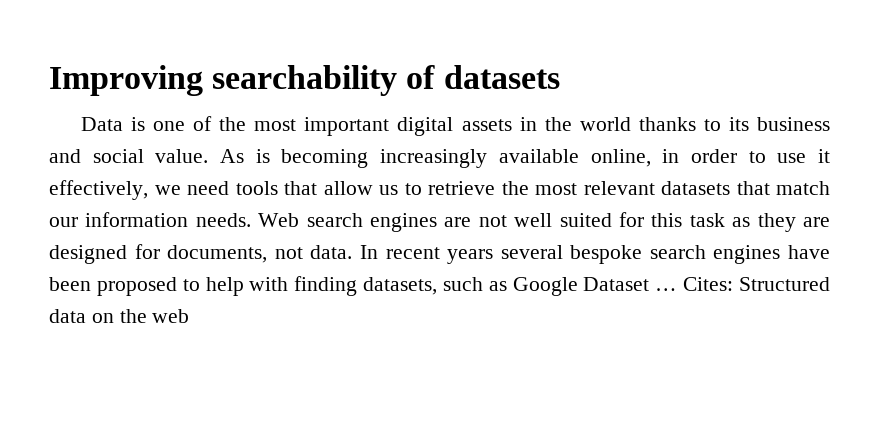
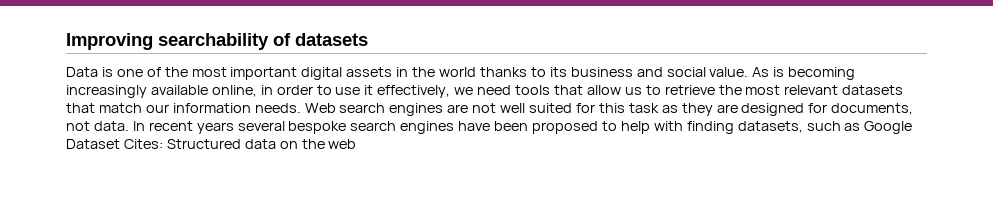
[655,288,678,291] … -> (120, 144) none

